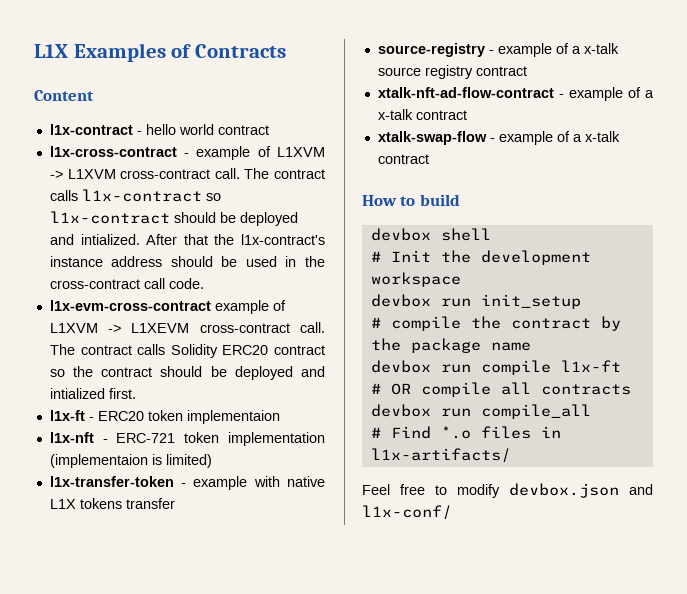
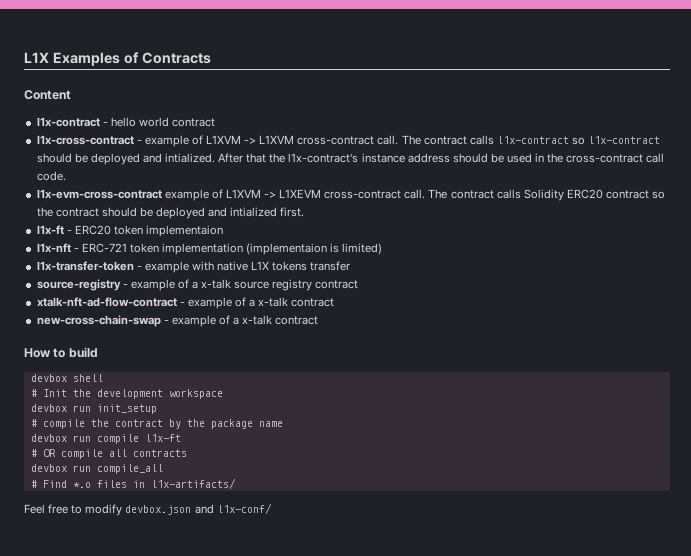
[377,131,487,145] xtalk-swap-flow -> [36,315,161,327] new-cross-chain-swap

